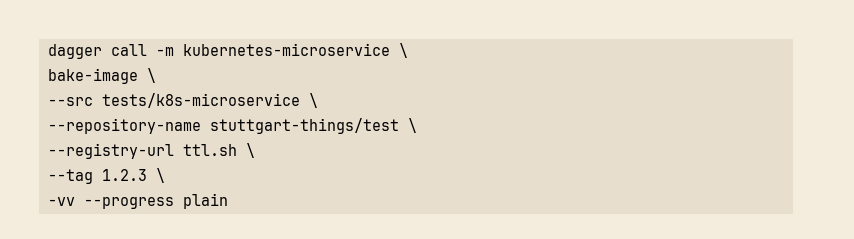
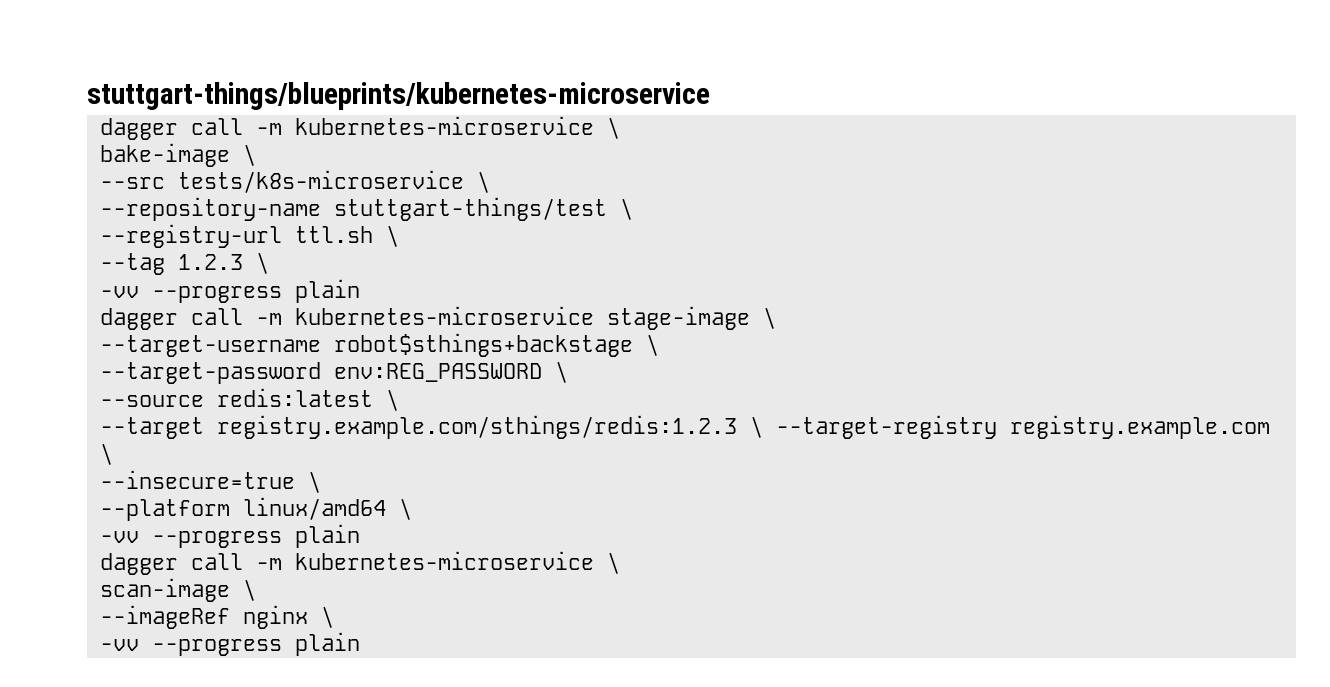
(47, 51) none -> [87,82,710,110] stuttgart-things/blueprints/kubernetes-microservice //
(228, 201) none -> [99,306,776,330] [99,333,659,357] [99,361,568,384] [99,388,399,411] [99,415,1270,439] [99,443,113,465] [99,470,321,493] [99,497,412,521] [99,524,360,548] [99,551,620,575] [99,578,256,602] [99,605,334,629] [99,632,360,656] // dagger call -m kubernetes-microservice stage-image \ // --target-username robot$sthings+backstage \ // --target-password env:REG_PASSWORD \ // --source redis:latest \ // --target registry.example.com/sthings/redis:1.2.3 \ --target-registry registry.example.com \ // --insecure=true \ // --platform linux/amd64 \ // -vv --progress plain // dagger call -m kubernetes-microservice \ // scan-image \ // --imageRef nginx \ // -vv --progress plain

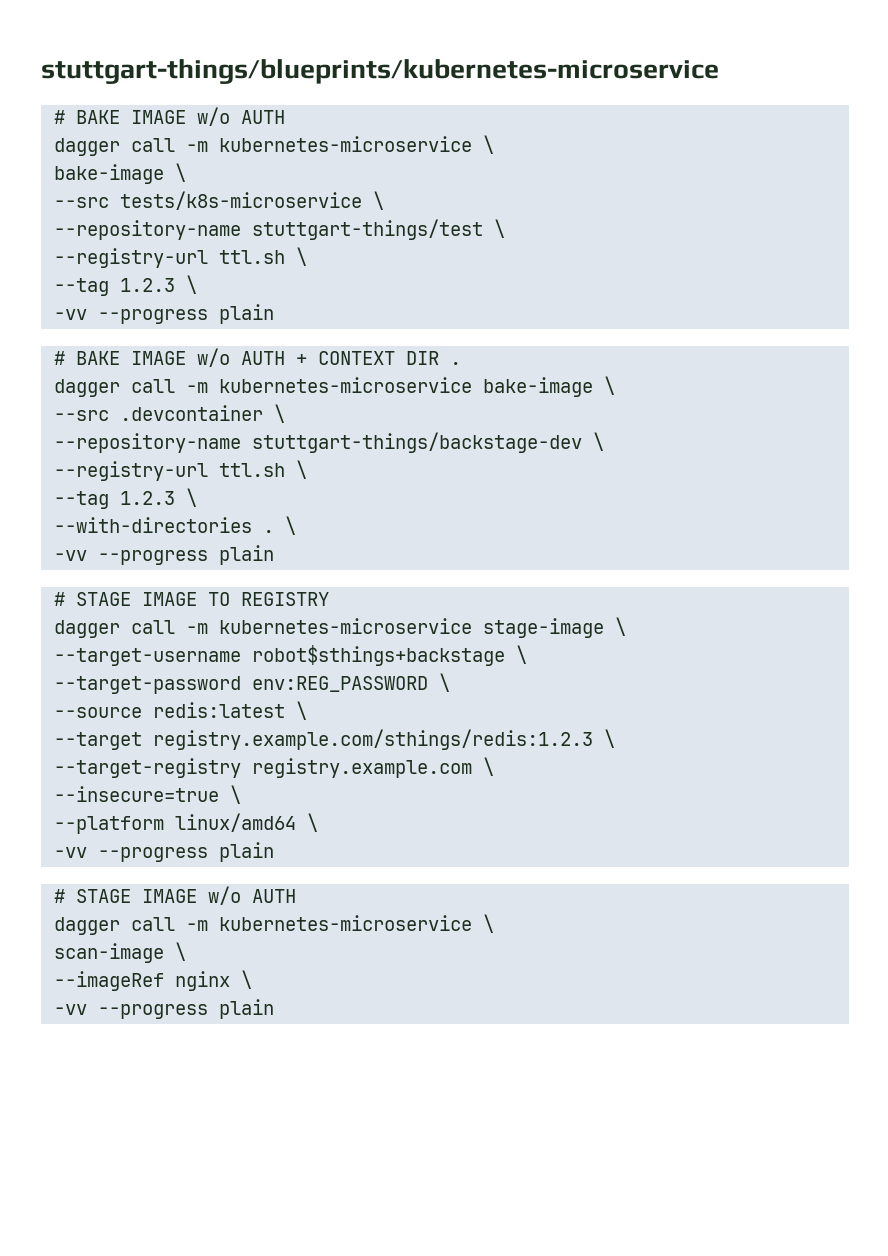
(710, 96) none -> [53,107,285,126] // # BAKE IMAGE w/o AUTH
(360, 291) none -> [53,348,461,367] [53,376,615,397] [53,404,285,423] [53,432,604,453] [53,460,307,481] [53,488,197,509] [53,516,296,535] [53,545,274,565] [53,592,329,606] // # BAKE IMAGE w/o AUTH + CONTEXT DIR . // dagger call -m kubernetes-microservice bake-image \ // --src .devcontainer \ // --repository-name stuttgart-things/backstage-dev \ // --registry-url ttl.sh \ // --tag 1.2.3 \ // --with-directories . \ // -vv --progress plain // # STAGE IMAGE TO REGISTRY
(763, 427) none -> (615, 738) //
(360, 536) none -> [53,886,296,905] // # STAGE IMAGE w/o AUTH

